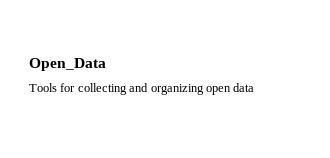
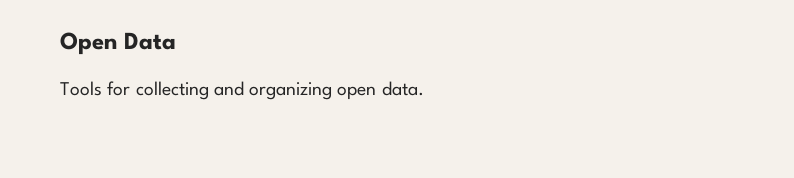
[29,58,106,71] Open_Data -> [60,32,176,55] Open Data
[233,83,255,92] data -> [381,81,424,96] data.

